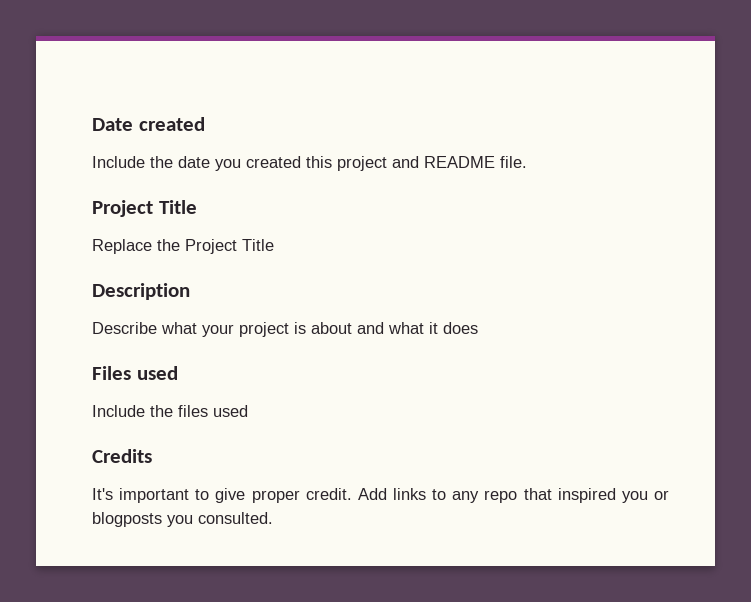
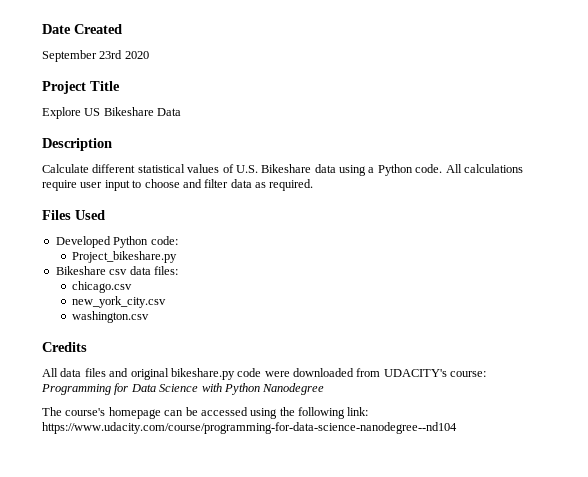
[138,117,205,131] [92,156,527,171] [92,200,197,217] [92,239,274,254] [92,283,190,300] [92,322,478,337] [92,366,178,380] [92,405,248,417] [92,449,152,463] [92,488,669,503] [92,512,273,527] created // Include the date you created this project and README file. // Project Title // Replace the Project Title // Description // Describe what your project is about and what it does // Files used // Include the files used // Credits // It's important to give proper credit. Add links to any repo that inspired you or blogposts you consulted. -> [74,24,122,34] [42,50,149,62] [42,81,120,94] [42,107,182,119] [42,138,112,151] [42,164,523,176] [42,179,314,191] [42,210,105,220] [55,236,178,248] [72,251,178,263] [55,266,178,275] [72,281,133,293] [72,296,167,308] [72,311,150,323] [42,342,87,352] [42,368,487,380] [41,383,325,395] [42,407,369,419] [42,422,457,434] Created // September 23rd 2020 // Project Title // Explore US Bikeshare Data // Description // Calculate different statistical values of U.S. Bikeshare data using a Python code. All calculations require user input to choose and filter data as required. // Files Used // Developed Python code: // Project_bikeshare.py // Bikeshare csv data files: // chicago.csv // new_york_city.csv // washington.csv // Credits // All data files and original bikeshare.py code were downloaded from UDACITY's course: Programming for Data Science with Python Nanodegree // The course's homepage can be accessed using the following link: https://www.udacity.com/course/programming-for-data-science-nanodegree--nd104

